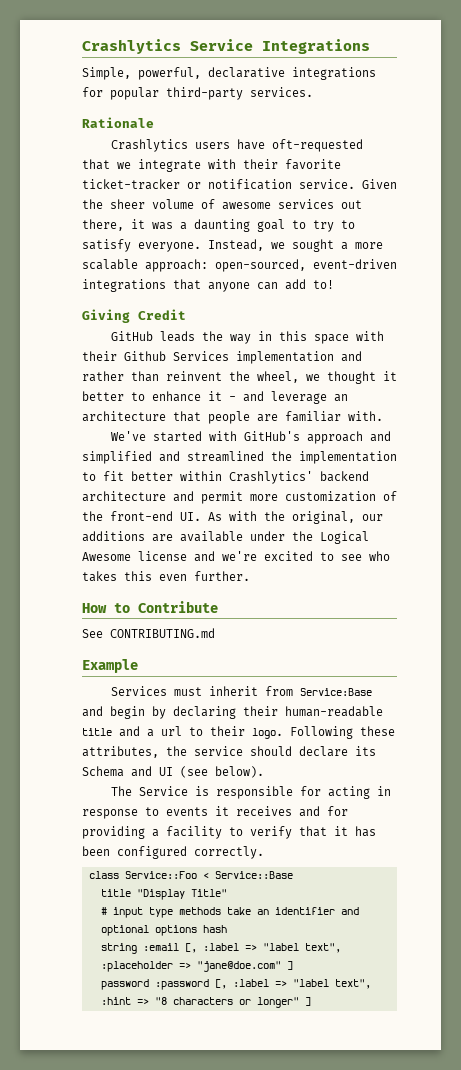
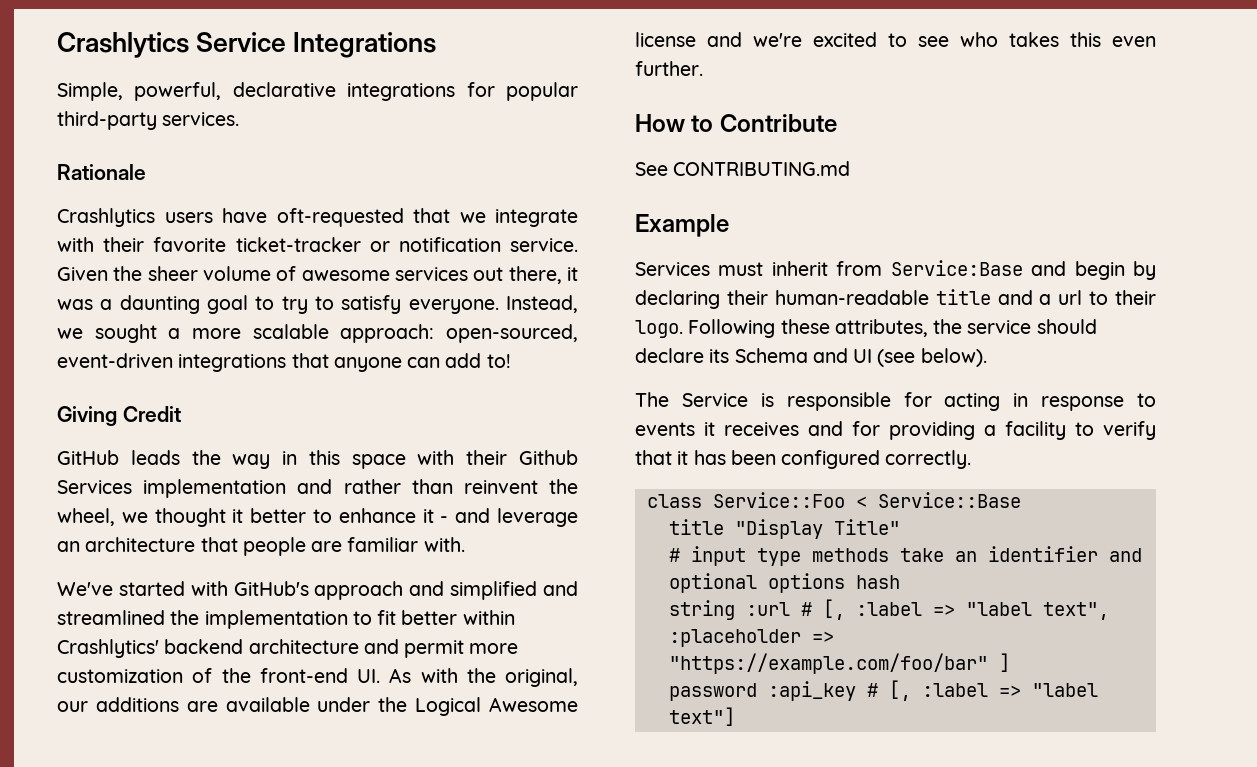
[142,943,179,951] :email -> [745,602,812,616] :url #
[196,961,281,972] "jane@doe.com" -> [668,653,988,674] "https://example.com/foo/bar"
[154,979,371,990] [100,997,311,1008] :password [, :label => "label text", :hint => "8 characters or longer" ] -> [767,680,1098,701] [668,707,735,726] :api_key # [, :label => "label text"]

